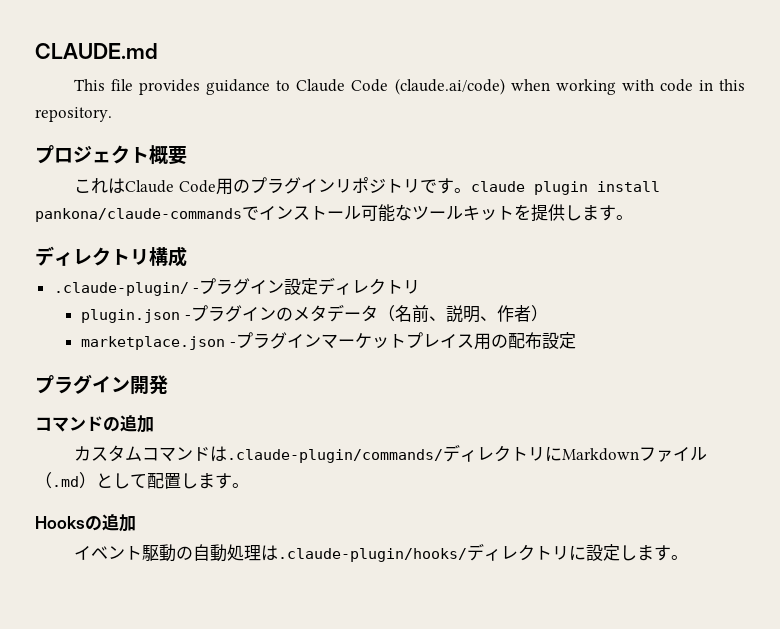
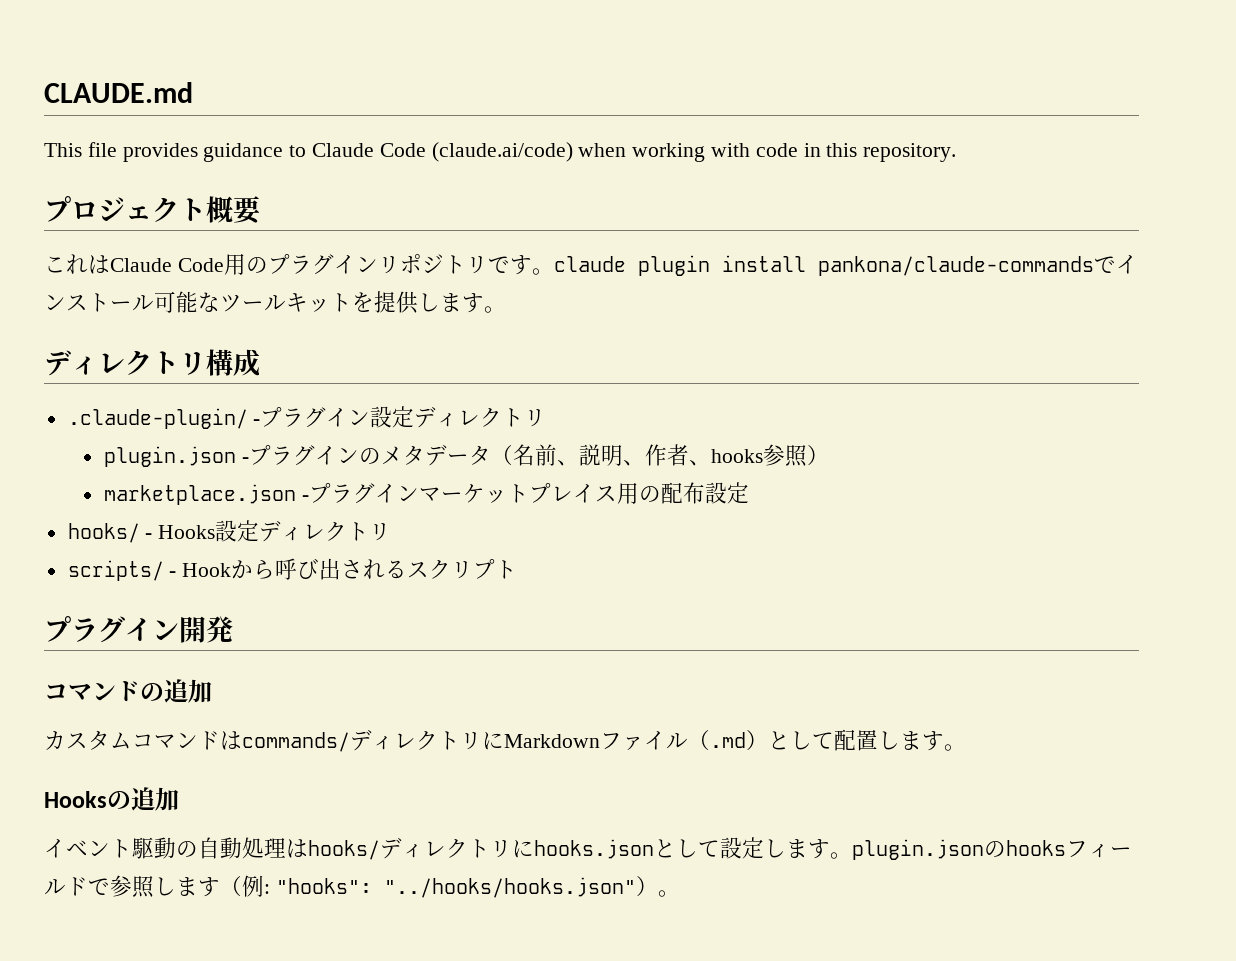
(532, 313) none -> [688,444,807,467] 、hooks参照
(577, 340) none -> [67,520,392,543] [67,558,518,581] // hooks/ - Hooks設定ディレクトリ // scripts/ - Hookから呼び出されるスクリプト
[227,449,444,463] .claude-plugin/commands/ -> [242,732,350,752] commands/
[278,543,587,562] .claude-plugin/hooks/ディレクトリに -> [308,838,720,860] hooks/ディレクトリにhooks.jsonとして
(689, 557) none -> [852,839,1132,860] [44,875,680,898] plugin.jsonのhooksフィールドで参照します（例: "hooks": "../hooks/hooks.json"）。

